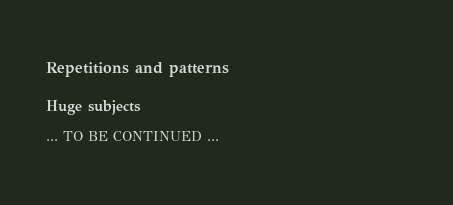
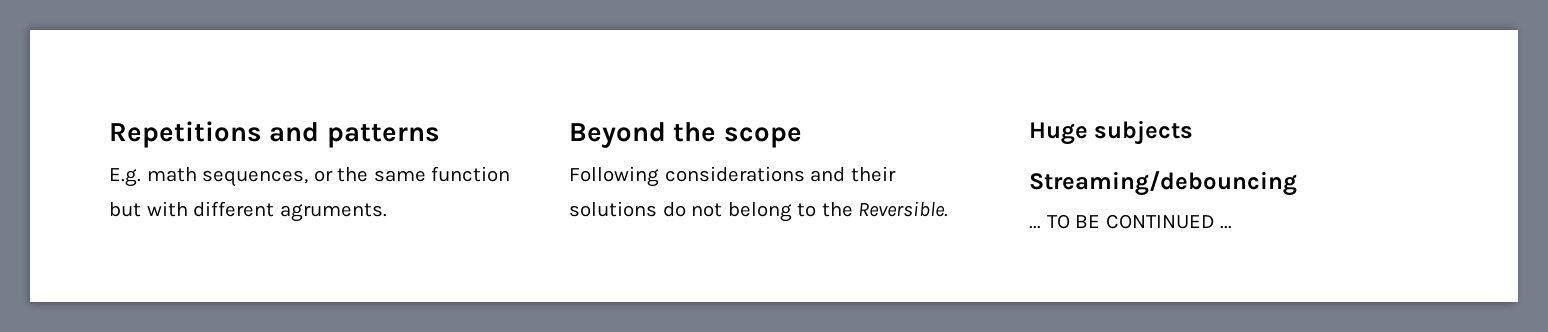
(229, 70) none -> [109,166,511,187] [109,201,387,222] [569,122,802,148] [569,166,896,187] [569,201,949,222] // E.g. math sequences, or the same function but with different agruments. // Beyond the scope // Following considerations and their solutions do not belong to the Reversible.
(141, 107) none -> [1029,171,1297,196] // Streaming/debouncing

